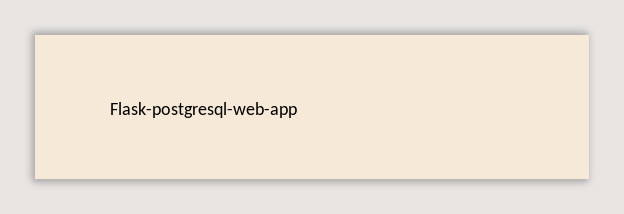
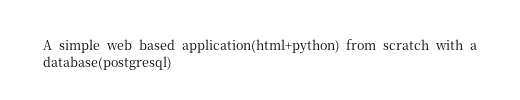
[110,102,297,118] Flask-postgresql-web-app -> [43,39,477,54] [43,56,172,70] A simple web based application(html+python) from scratch with a database(postgresql)

